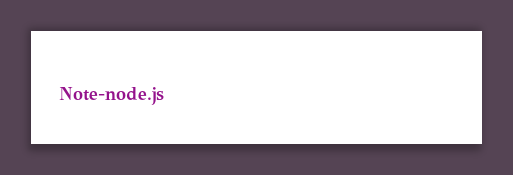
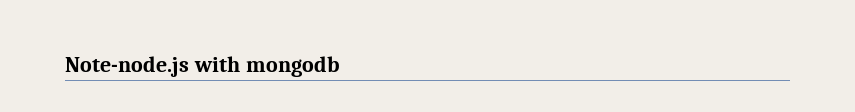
(164, 96) none -> [193,56,340,77] with mongodb

